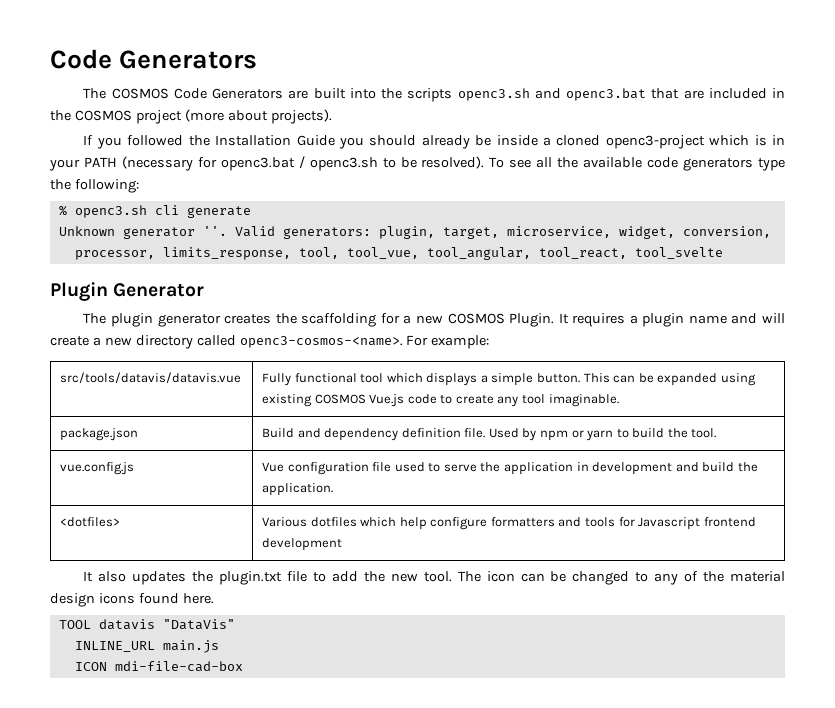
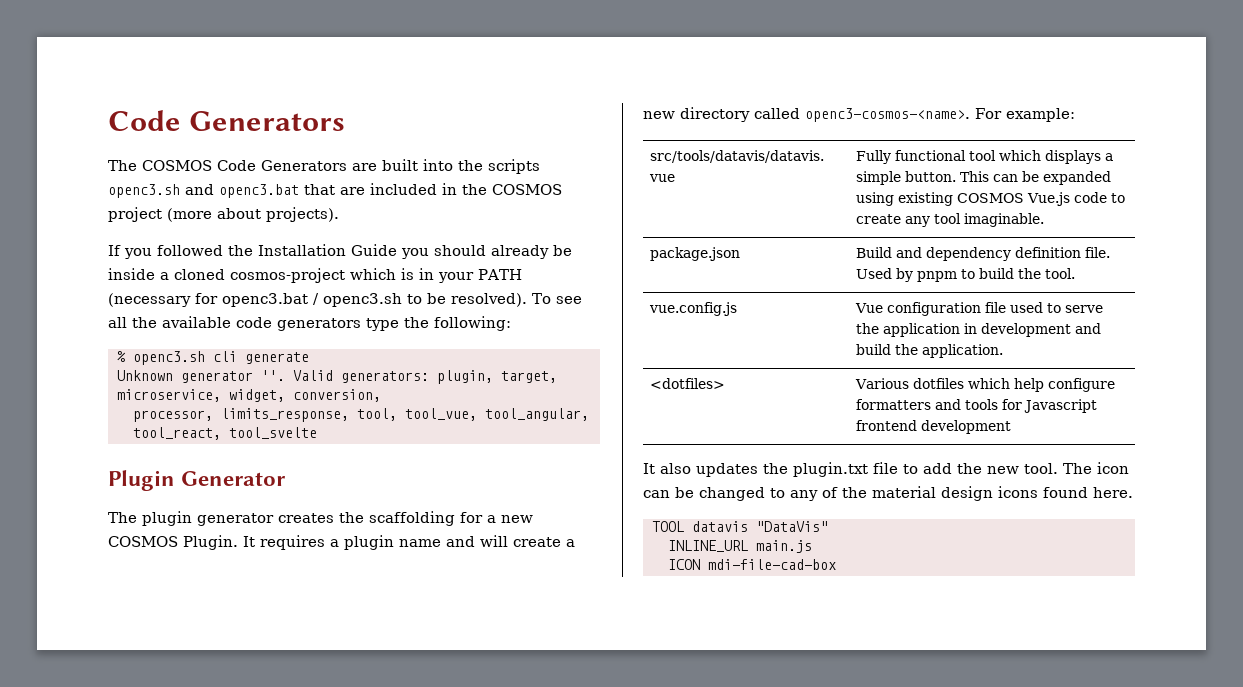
[605,135,705,149] openc3-project -> [230,268,345,283] cosmos-project
[539,430,614,441] npm or yarn -> [917,271,958,282] pnpm

